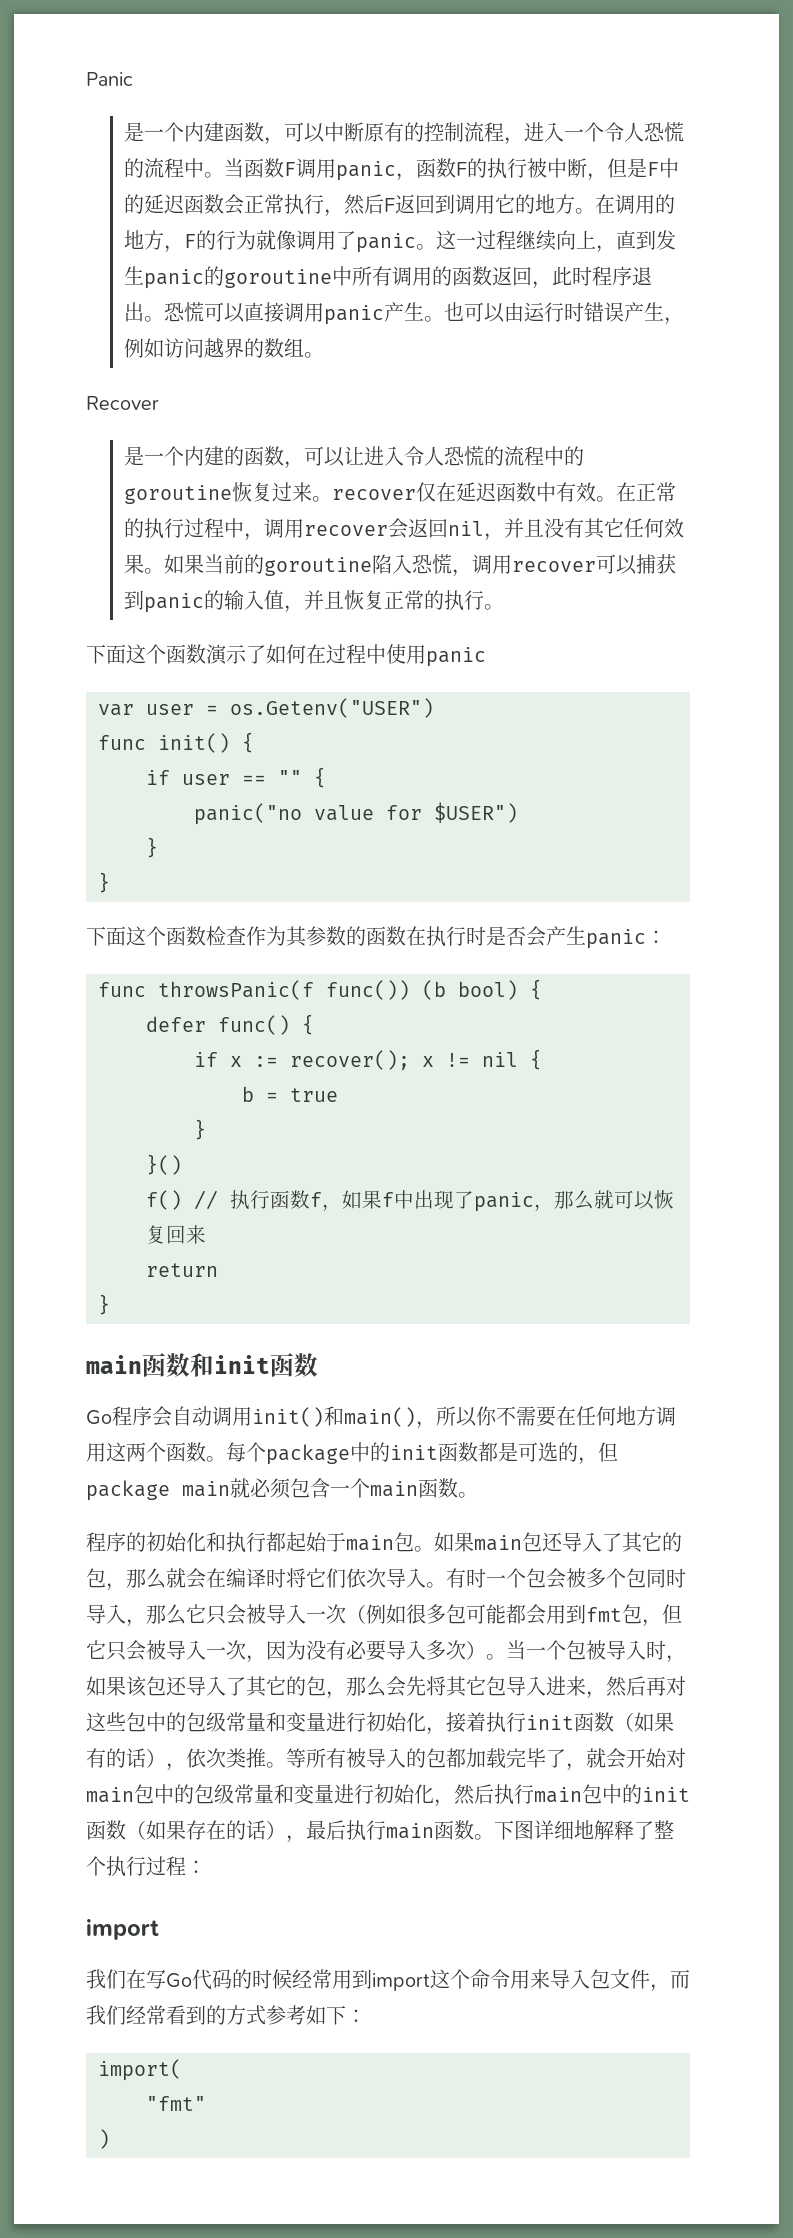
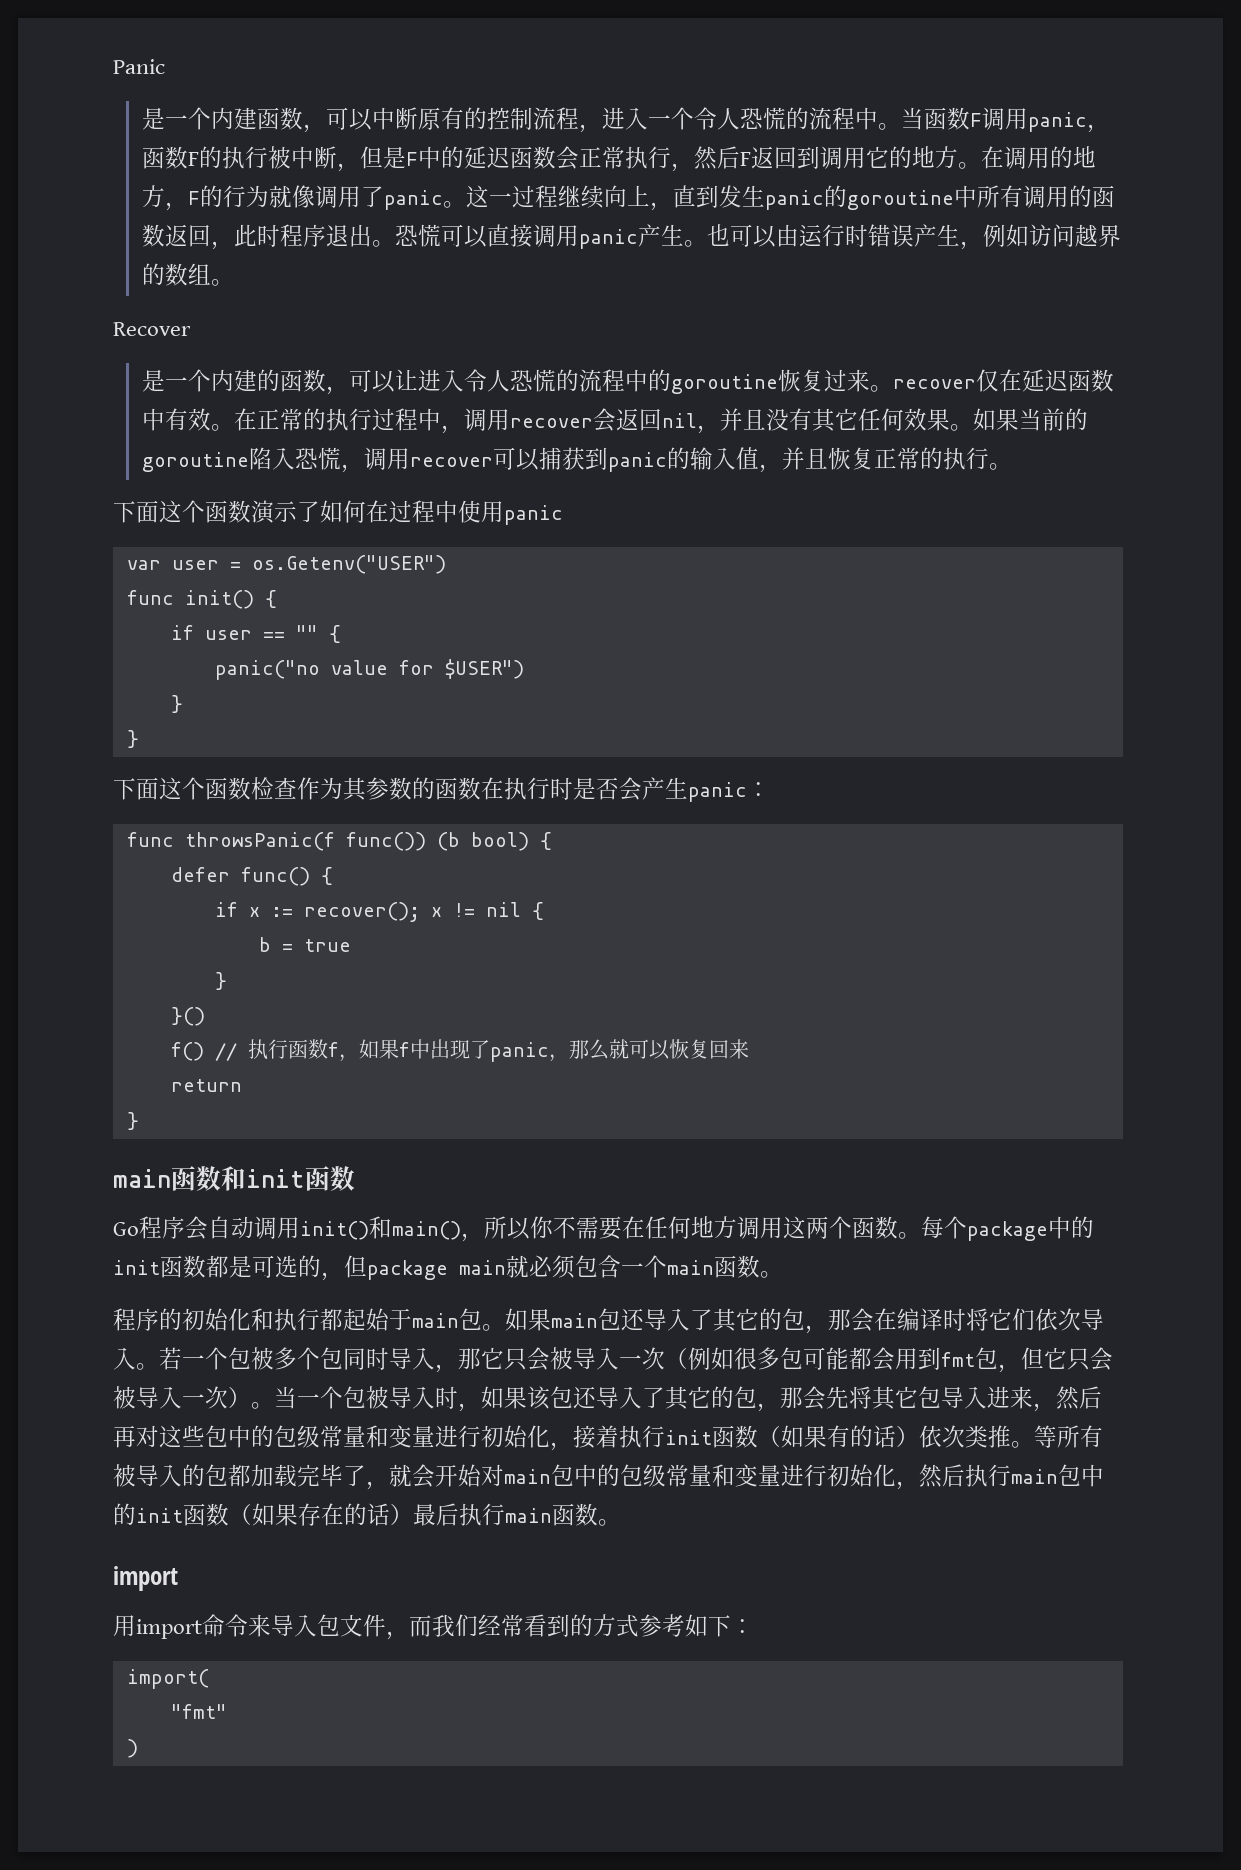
[146,1568,186,1589] 么就 -> (851, 1320) none
[446,1568,566,1589] 有时一个包会 -> [159,1347,251,1370] 若一个包
[166,1604,186,1625] 么 -> (481, 1359) none
[246,1640,466,1663] ，因为没有必要导入多次 -> (228, 1397) none
[366,1676,386,1697] 么 -> (803, 1398) none
[166,1763,186,1771] ， -> (919, 1436) none
[286,1835,306,1843] ， -> (413, 1514) none
[494,1820,674,1840] [86,1856,206,1877] [86,1919,159,1940] [86,1969,530,1991] 下图详细地解释了整个执行过程： // import // 我们在写Go代码的时候经常用到import这个命令用 -> [113,1566,178,1591] [113,1614,248,1639] // import // 用import命令

